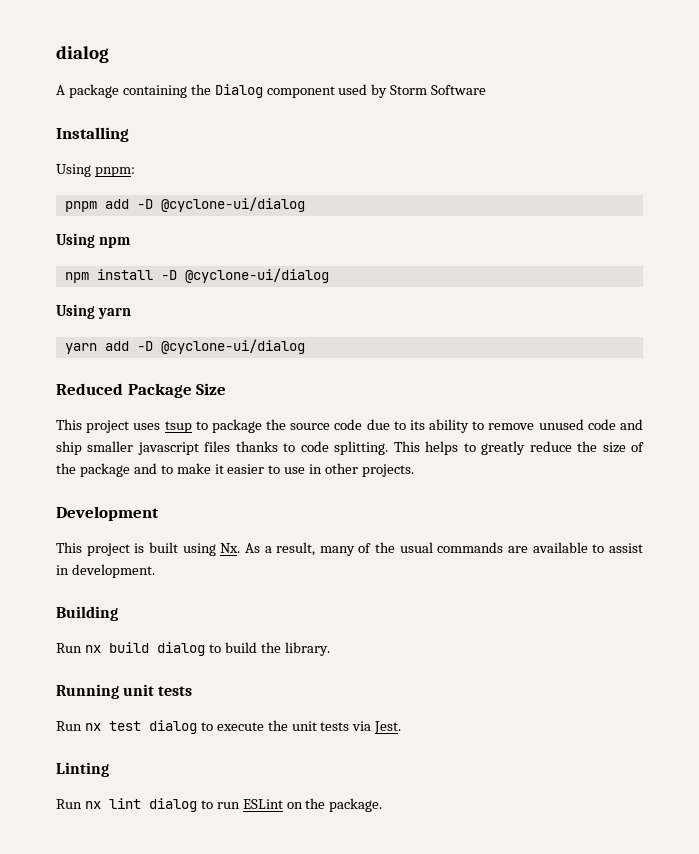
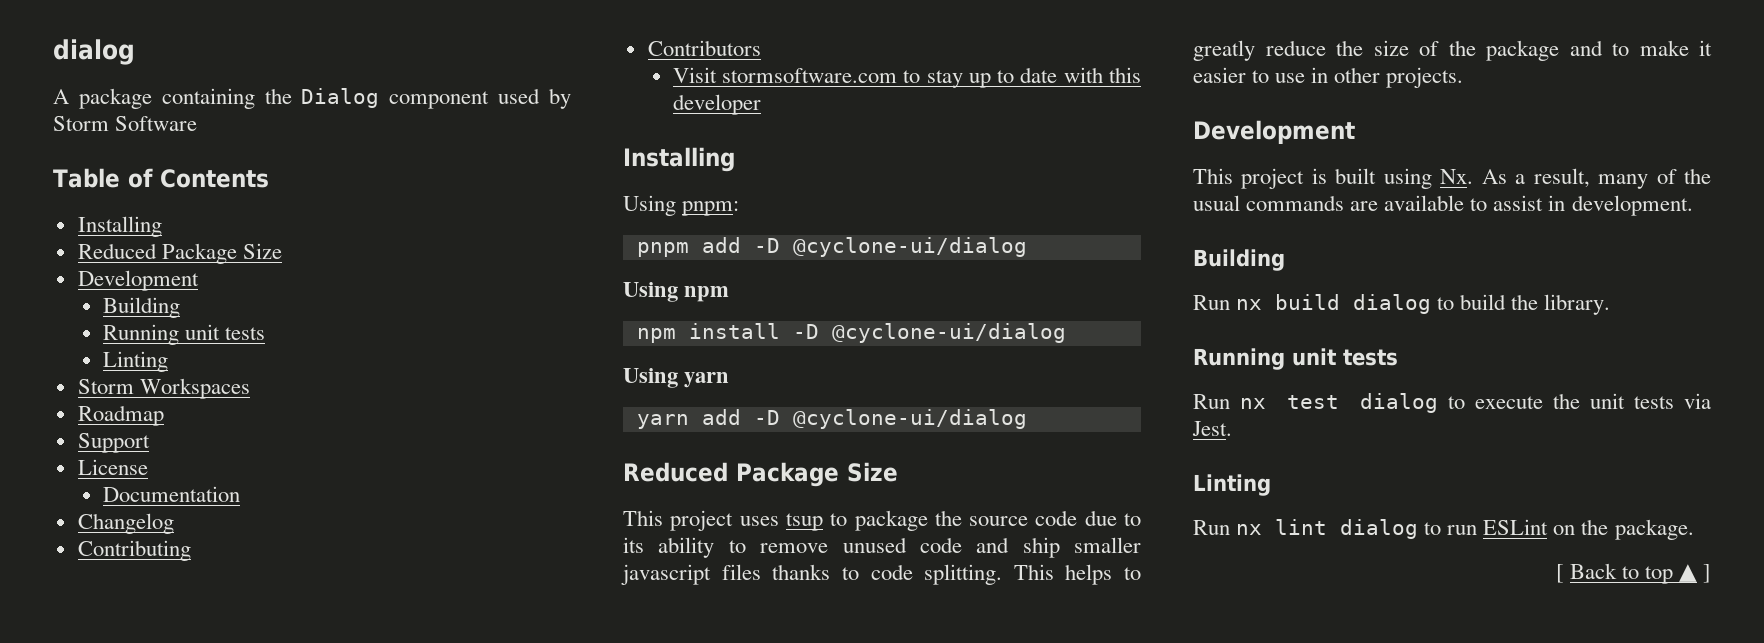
(487, 90) none -> [53,168,269,188] [77,216,162,237] [77,243,282,264] [77,270,199,291] [102,297,180,318] [102,324,266,345] [102,351,168,372] [77,378,250,399] [77,405,164,426] [77,433,150,453] [77,459,148,475] [102,486,240,502] [77,513,174,534] [77,540,191,561] [647,40,761,56] [672,67,1141,88] [672,94,761,115] // Table of Contents // Installing // Reduced Package Size // Development // Building // Running unit tests // Linting // Storm Workspaces // Roadmap // Support // License // Documentation // Changelog // Contributing // Contributors // Visit stormsoftware.com to stay up to date with this developer
(383, 805) none -> [1555,563,1711,584] // [ Back to top ▲ ]

